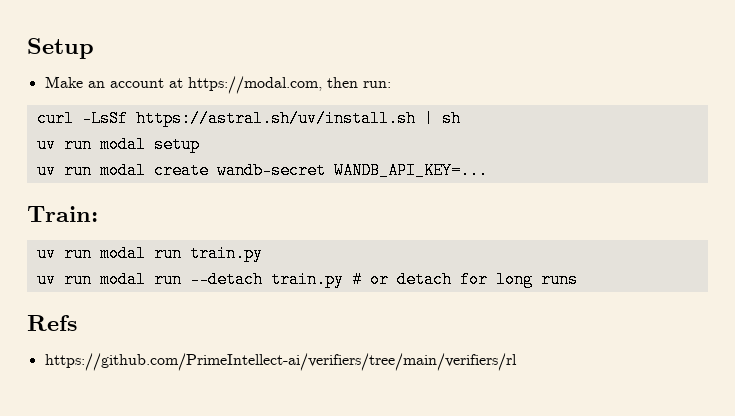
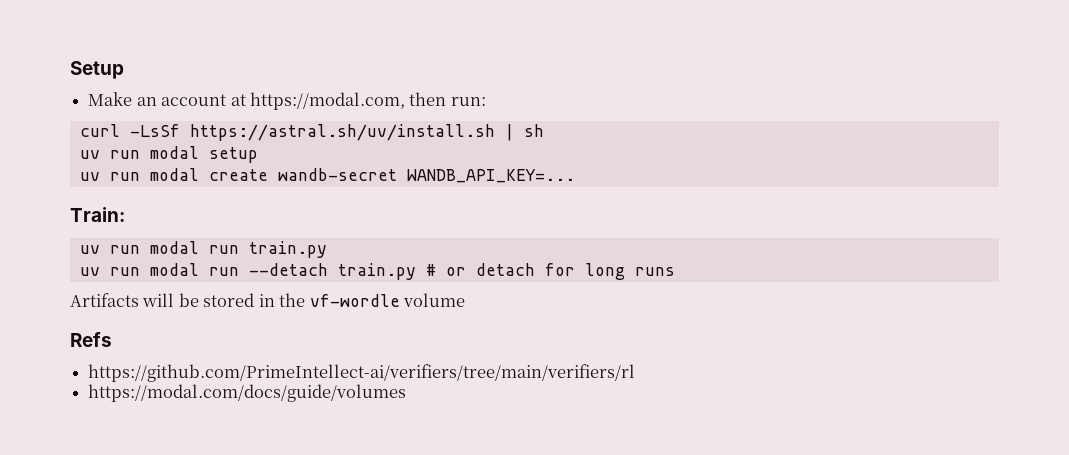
(578, 279) none -> [70,293,466,307] // Artifacts will be stored in the vf-wordle volume
(517, 362) none -> [88,384,407,402] // https://modal.com/docs/guide/volumes

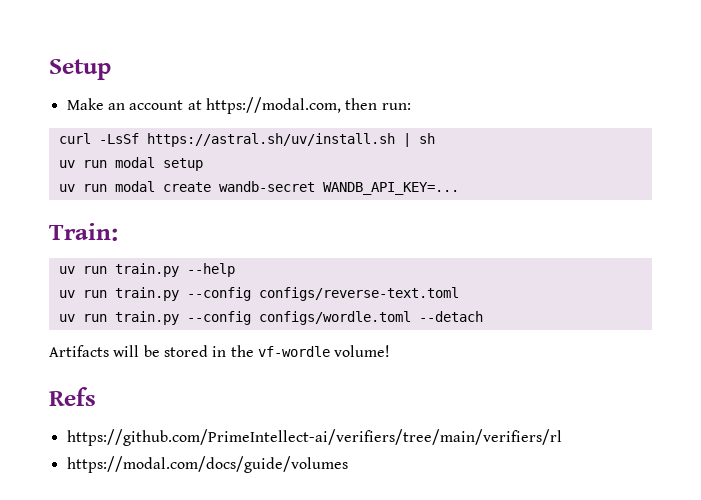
[149,241,327,258] [79,263,675,280] modal run train.py // uv run modal run --detach train.py # or detach for long runs -> [114,263,235,277] [58,287,459,301] [58,311,483,325] train.py --help // uv run train.py --config configs/reverse-text.toml // uv run train.py --config configs/wordle.toml --detach
[403,293,466,307] volume -> [334,345,391,357] volume!

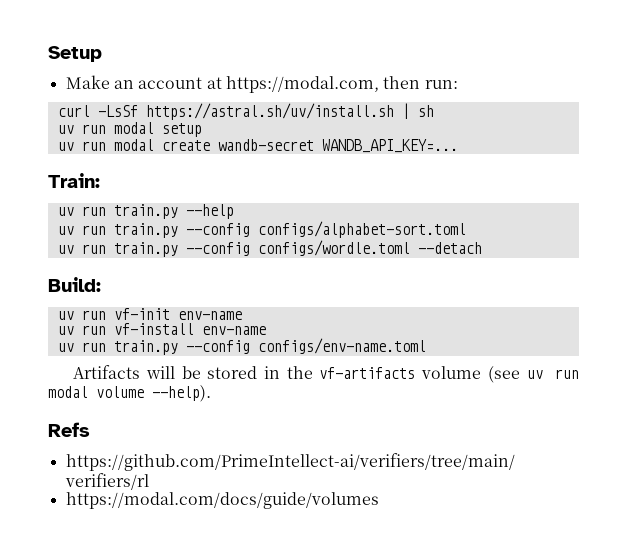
[258,287,459,301] configs/reverse-text.toml -> [257,221,466,238] configs/alphabet-sort.toml
(483, 316) none -> [48,277,101,292] [57,308,242,320] [57,323,266,335] [57,338,426,355] // Build: // uv run vf-init env-name // uv run vf-install env-name // uv run train.py --config configs/env-name.toml
[257,345,391,357] vf-wordle volume! -> [319,366,579,383] [48,385,211,402] vf-artifacts volume (see uv run modal volume --help).

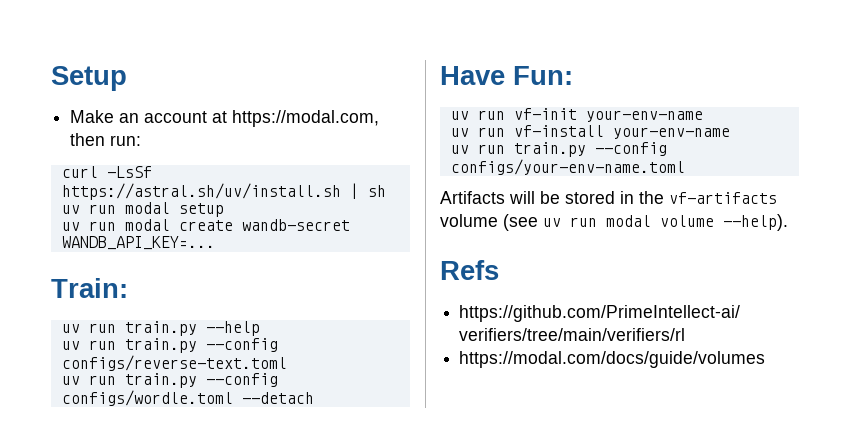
[257,221,466,238] configs/alphabet-sort.toml -> [61,355,287,371] configs/reverse-text.toml
[48,277,101,292] Build: -> [440,66,573,85] Have Fun:
[177,311,242,320] env-name -> [585,110,703,122] your-env-name
[201,326,266,335] [57,338,426,355] env-name // uv run train.py --config configs/env-name.toml -> [612,127,730,139] [450,142,667,157] [450,159,685,175] your-env-name // uv run train.py --config configs/your-env-name.toml

